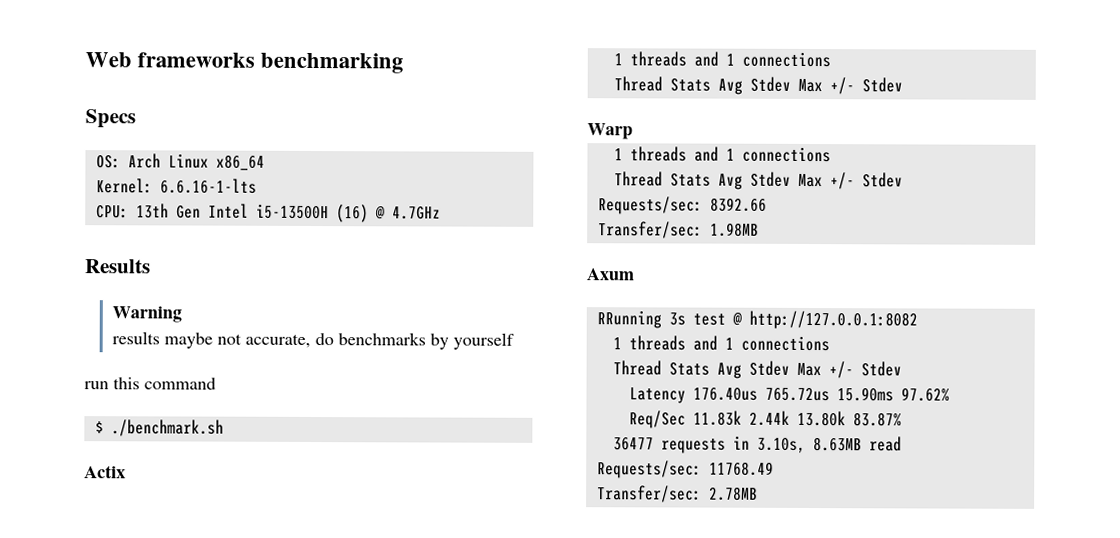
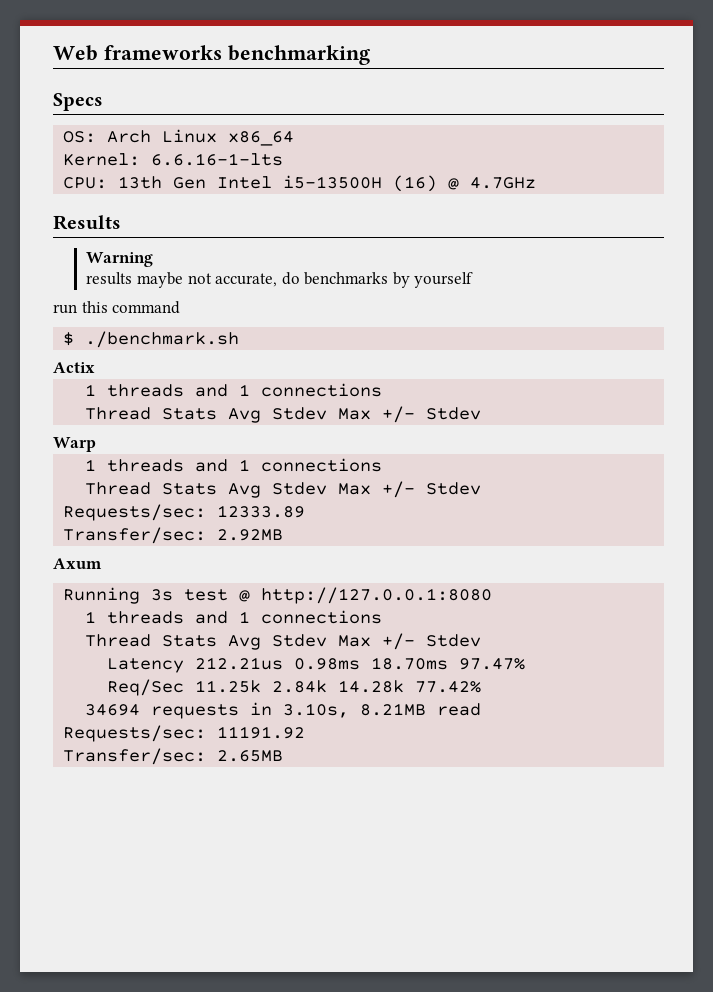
[709,197,767,212] [597,221,759,239] 8392.66 // Transfer/sec: 1.98MB -> [217,505,306,518] [63,527,284,544] 12333.89 // Transfer/sec: 2.92MB
[596,310,662,329] RRunning -> [63,587,141,604] Running
[748,310,918,330] http://127.0.0.1:8082 -> [261,587,493,604] http://127.0.0.1:8080
[692,387,950,402] [628,410,902,429] [612,437,654,451] 176.40us 765.72us 15.90ms 97.62% // Req/Sec 11.83k 2.44k 13.80k 83.87% // 36477 -> [195,657,526,670] [107,679,482,696] [85,704,141,716] 212.21us 0.98ms 18.70ms 97.47% // Req/Sec 11.25k 2.84k 14.28k 77.42% // 34694
[812,437,862,452] 8.63MB -> [360,703,427,716] 8.21MB
[708,461,774,476] [596,485,758,503] 11768.49 // Transfer/sec: 2.78MB -> [217,726,306,739] [63,748,284,765] 11191.92 // Transfer/sec: 2.65MB

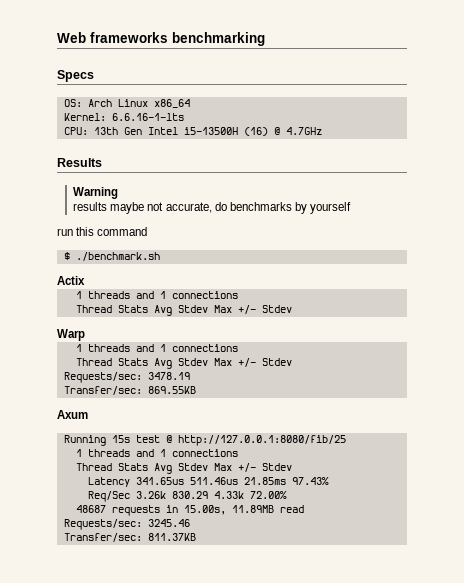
[217,505,306,518] [63,527,284,544] 12333.89 // Transfer/sec: 2.92MB -> [147,372,190,380] [63,386,196,395] 3478.19 // Transfer/sec: 869.55KB
[151,589,174,601] 3s -> [111,435,130,443] 15s
[261,587,493,604] http://127.0.0.1:8080 -> [177,435,346,446] http://127.0.0.1:8080/fib/25
[195,657,526,670] [107,679,482,696] [85,702,427,719] 212.21us 0.98ms 18.70ms 97.47% // Req/Sec 11.25k 2.84k 14.28k 77.42% // 34694 requests in 3.10s, 8.21MB -> [135,477,329,485] [87,491,287,502] [75,505,274,516] 341.65us 511.46us 21.85ms 97.43% // Req/Sec 3.26k 830.29 4.33k 72.00% // 48687 requests in 15.00s, 11.89MB
[217,726,306,739] [63,748,284,765] 11191.92 // Transfer/sec: 2.65MB -> [147,519,190,527] [63,533,196,542] 3245.46 // Transfer/sec: 811.37KB

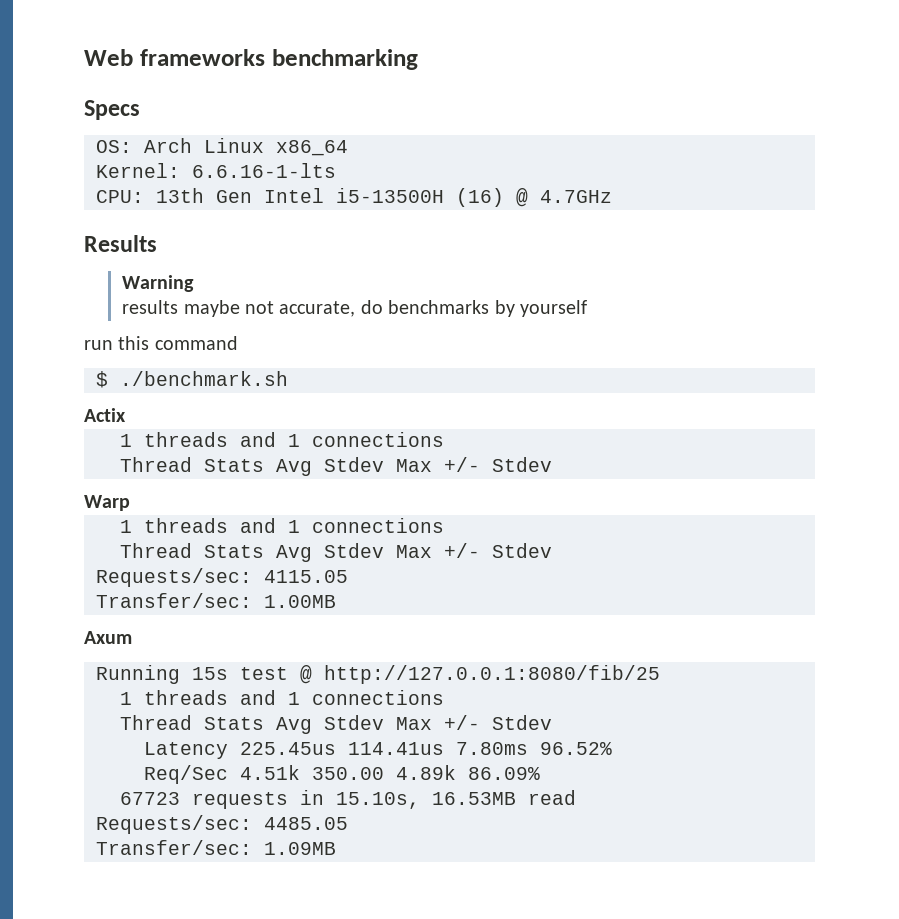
[147,372,190,380] [63,386,196,395] 3478.19 // Transfer/sec: 869.55KB -> [264,570,348,583] [96,593,336,608] 4115.05 // Transfer/sec: 1.00MB
[135,477,329,485] [87,491,287,502] [75,505,274,516] 341.65us 511.46us 21.85ms 97.43% // Req/Sec 3.26k 830.29 4.33k 72.00% // 48687 requests in 15.00s, 11.89MB -> [240,742,612,755] [144,765,540,784] [120,790,516,809] 225.45us 114.41us 7.80ms 96.52% // Req/Sec 4.51k 350.00 4.89k 86.09% // 67723 requests in 15.10s, 16.53MB
[147,519,190,527] [63,533,196,542] 3245.46 // Transfer/sec: 811.37KB -> [264,817,348,830] [96,840,336,855] 4485.05 // Transfer/sec: 1.09MB

